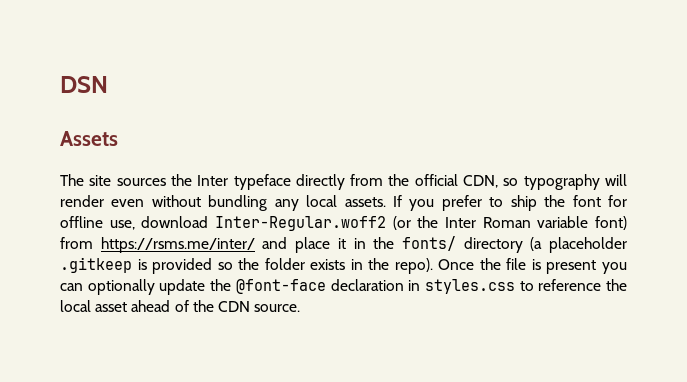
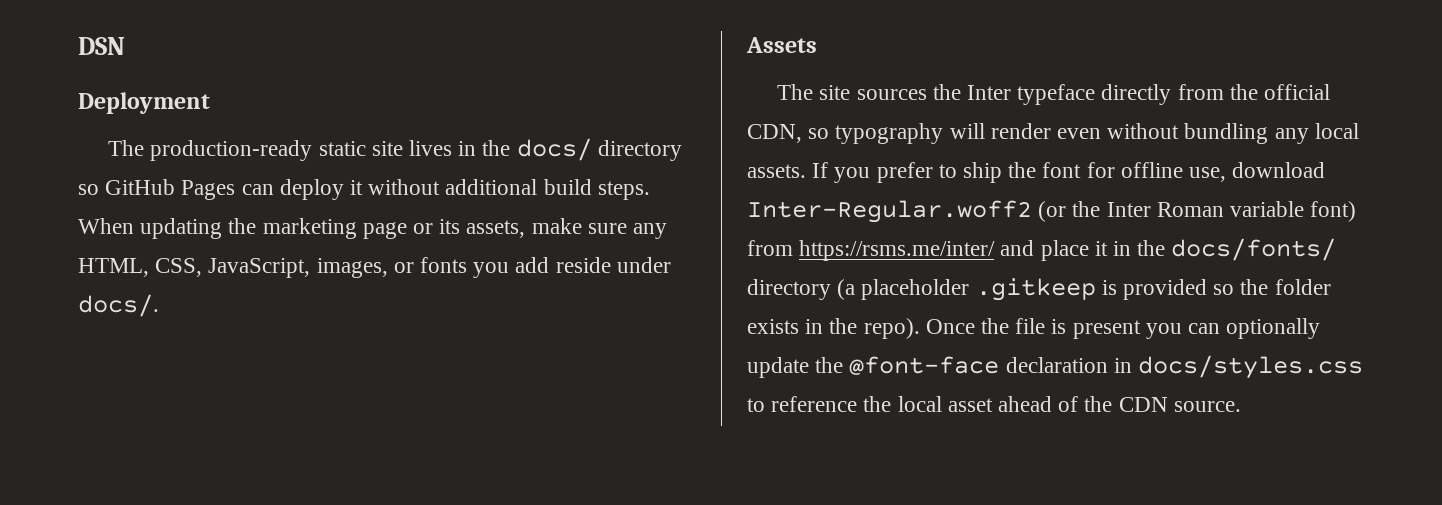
(108, 84) none -> [78,92,210,114] [108,138,682,161] [78,179,650,200] [78,218,668,239] [78,257,671,278] [78,294,159,317] // Deployment // The production-ready static site lives in the docs/ directory so GitHub Pages can deploy it without additional build steps. When updating the marketing page or its assets, make sure any HTML, CSS, JavaScript, images, or fonts you add reside under docs/.
[401,236,456,251] fonts/ -> [1171,238,1337,261] docs/fonts/
[424,279,515,294] styles.css -> [1138,355,1364,379] docs/styles.css

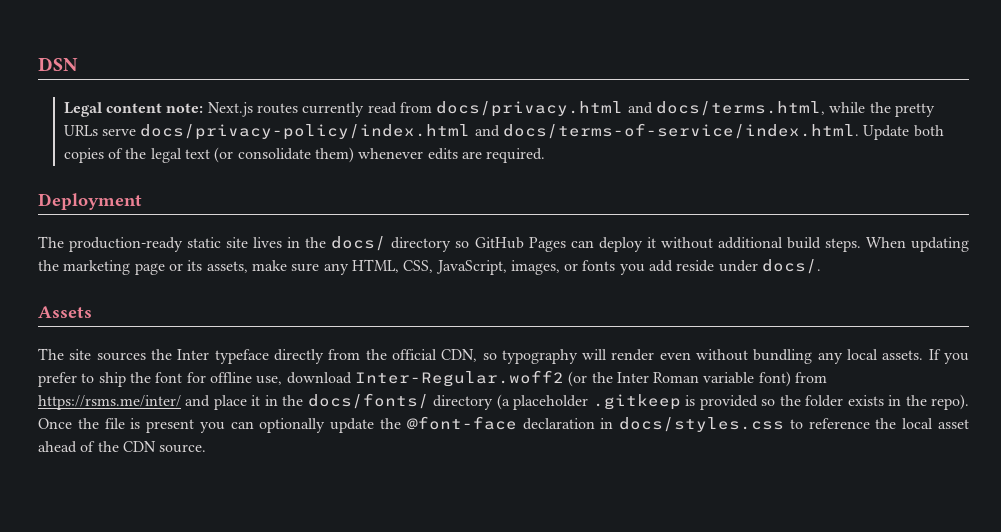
(125, 46) none -> [63,101,935,117] [63,123,944,140] [63,147,546,163] // Legal content note: Next.js routes currently read from docs/privacy.html and docs/terms.html, while the pretty URLs serve docs/privacy-policy/index.html and docs/terms-of-service/index.html. Update both copies of the legal text (or consolidate them) whenever edits are required.

